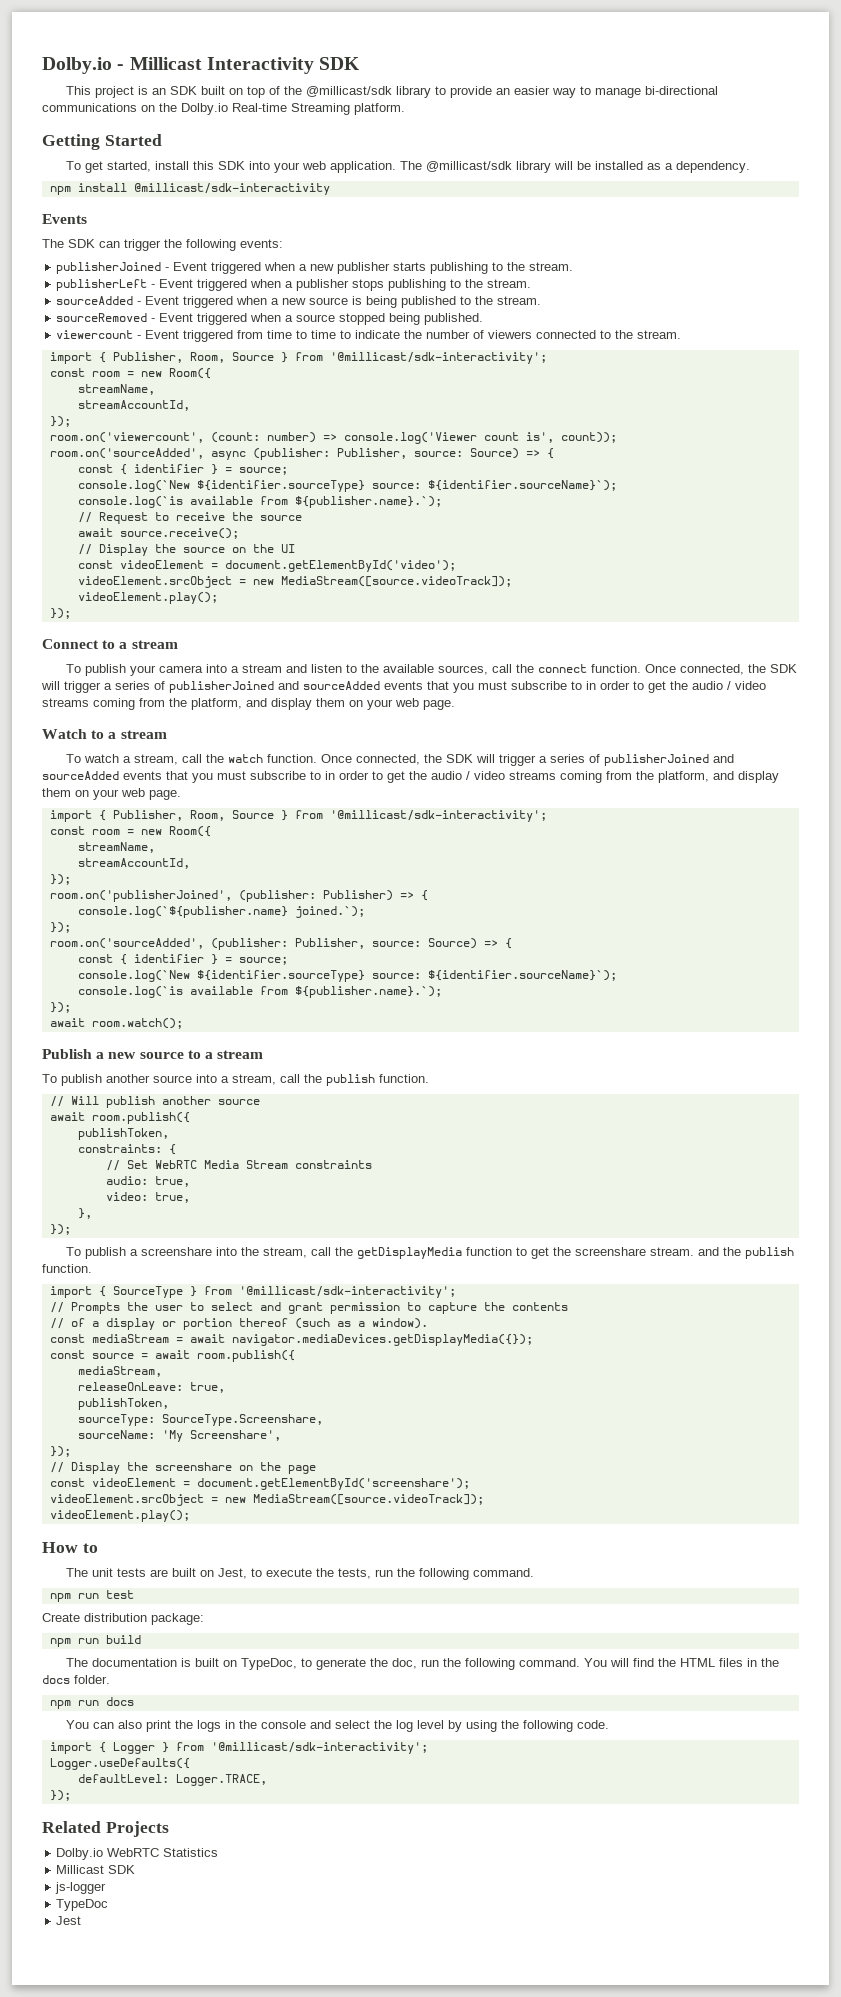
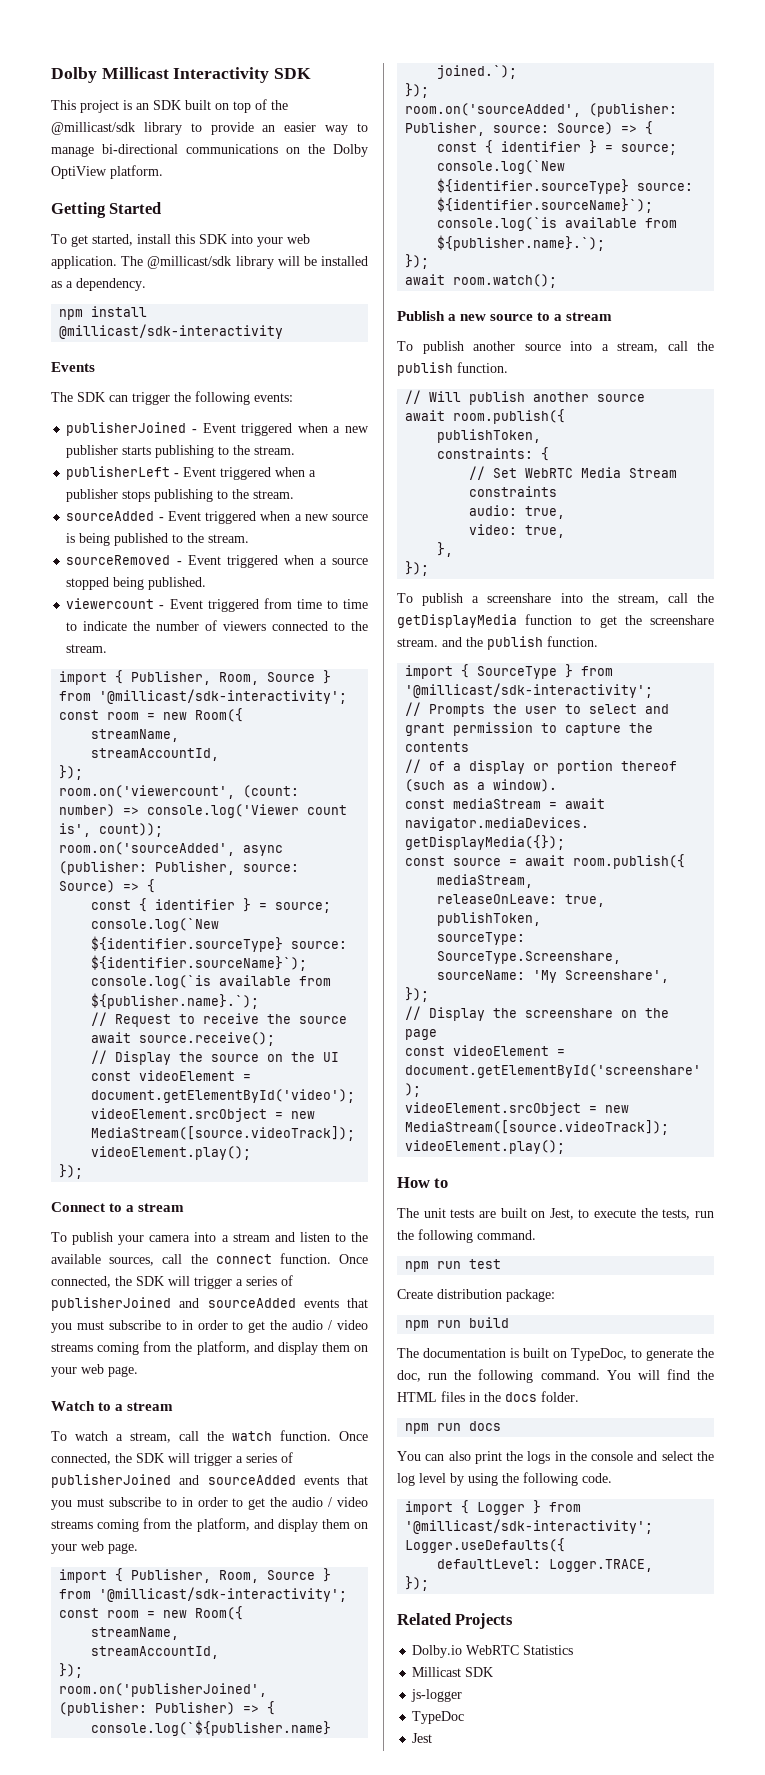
[42,57,125,74] Dolby.io - -> [51,67,97,83] Dolby
[181,103,350,115] Dolby.io Real-time Streaming -> [333,144,368,157] [51,166,107,179] Dolby OptiView

